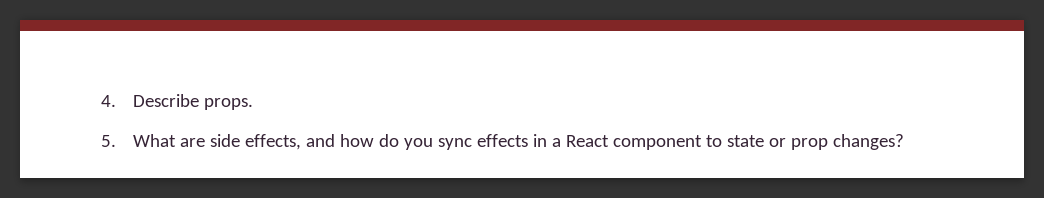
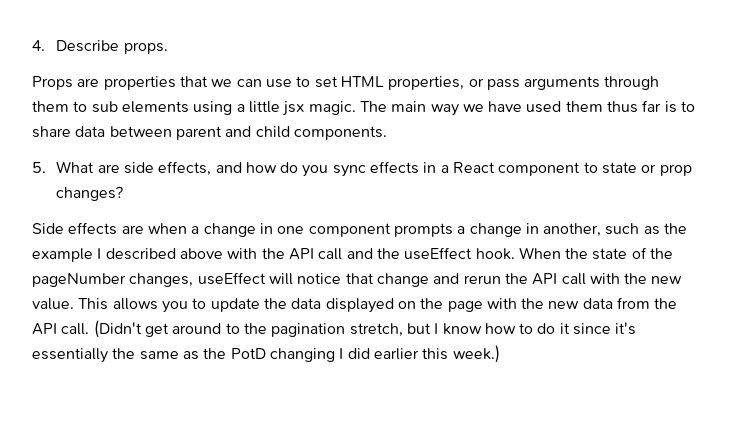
(253, 104) none -> [32,76,660,90] [32,100,696,116] [32,126,387,140] // Props are properties that we can use to set HTML properties, or pass arguments through them to sub elements using a little jsx magic. The main way we have used them thus far is to share data between parent and child components.
(904, 142) none -> [32,222,688,237] [32,247,674,262] [32,272,683,287] [32,297,678,313] [32,320,637,338] [32,345,500,363] // Side effects are when a change in one component prompts a change in another, such as the example I described above with the API call and the useEffect hook. When the state of the pageNumber changes, useEffect will notice that change and rerun the API call with the new value. This allows you to update the data displayed on the page with the new data from the API call. (Didn't get around to the pagination stretch, but I know how to do it since it's essentially the same as the PotD changing I did earlier this week.)

